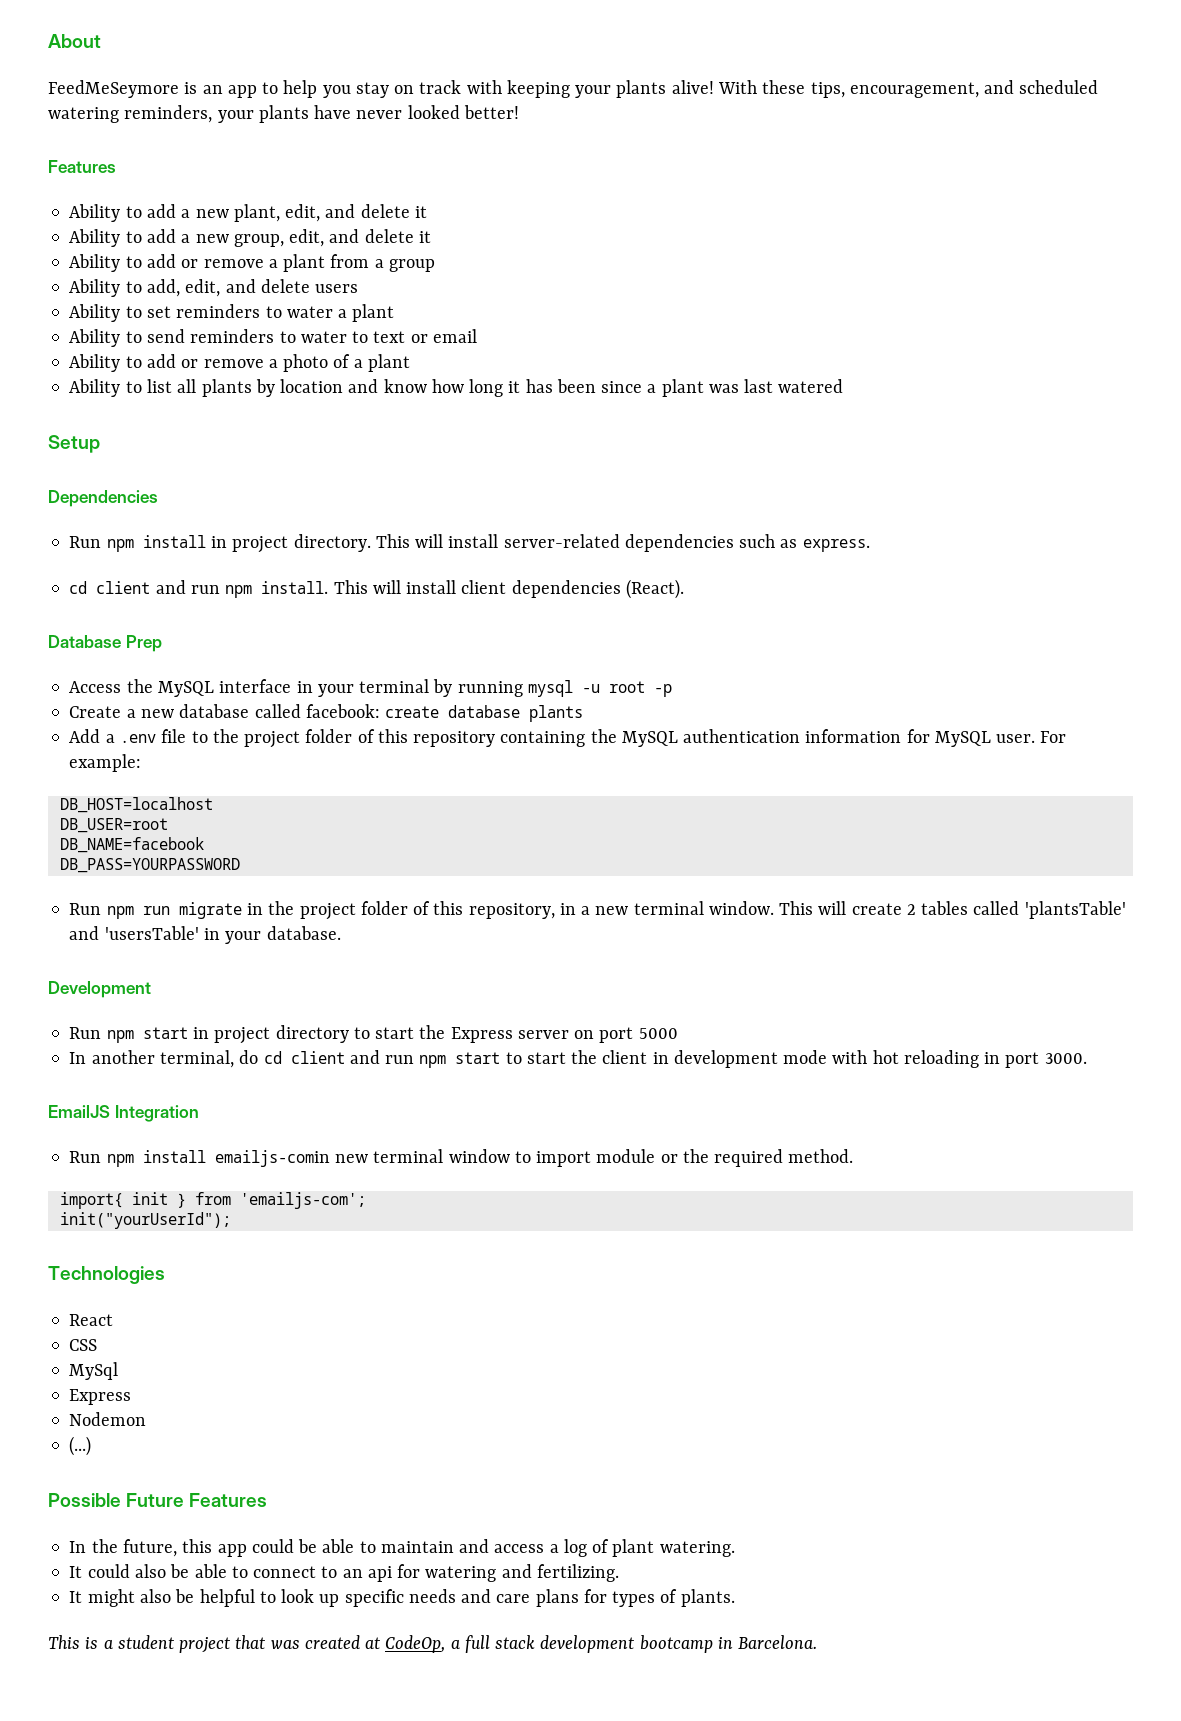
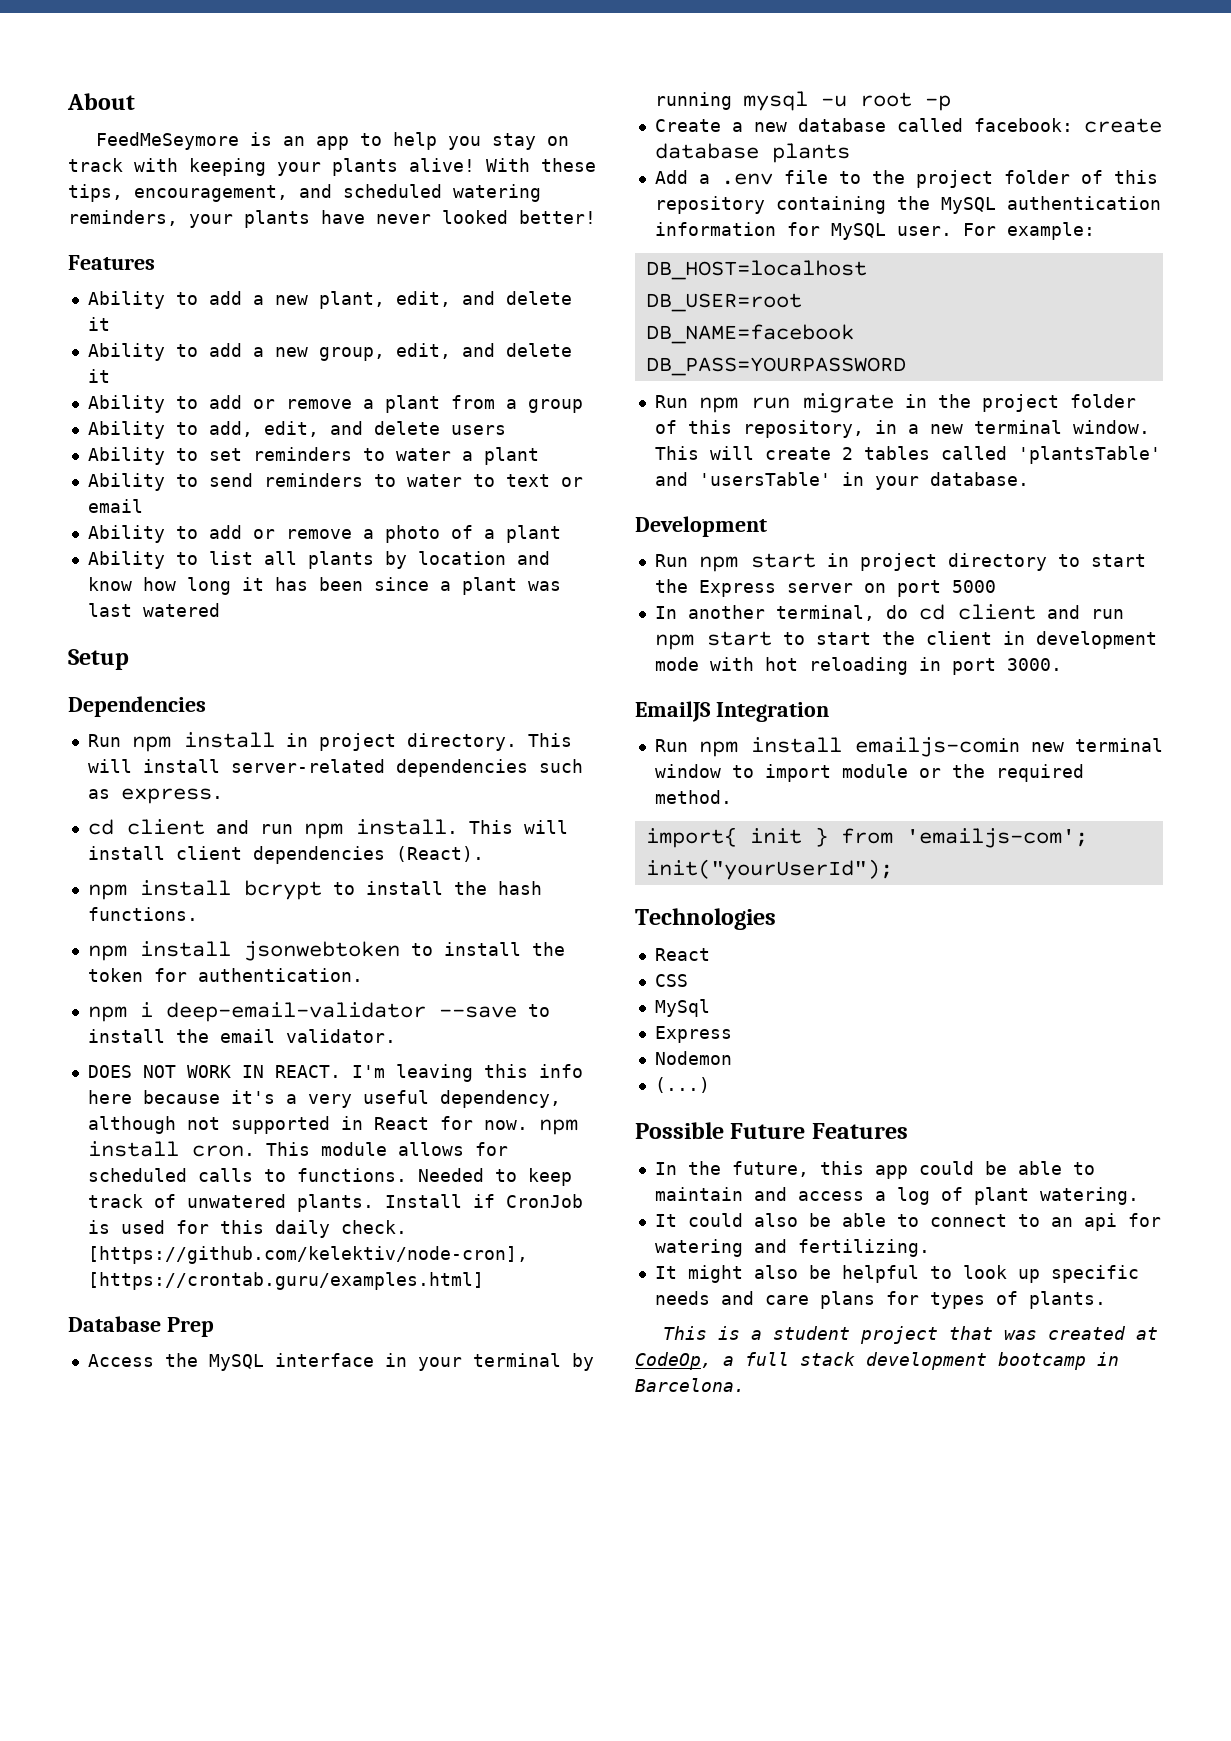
(684, 589) none -> [87,880,542,900] [87,907,198,921] [87,941,565,961] [87,968,363,982] [87,1002,550,1022] [87,1029,396,1043] [87,1064,583,1082] [87,1090,561,1108] [87,1116,578,1135] [87,1141,508,1157] [87,1168,572,1186] [87,1194,583,1212] [87,1220,407,1238] [87,1246,528,1264] [87,1272,484,1290] // npm install bcrypt to install the hash functions. // npm install jsonwebtoken to install the token for authentication. // npm i deep-email-validator --save to install the email validator. // DOES NOT WORK IN REACT. I'm leaving this info here because it's a very useful dependency, although not supported in React for now. npm install cron. This module allows for scheduled calls to functions. Needed to keep track of unwatered plants. Install if CronJob is used for this daily check. [https://github.com/kelektiv/node-cron], [https://crontab.guru/examples.html]

